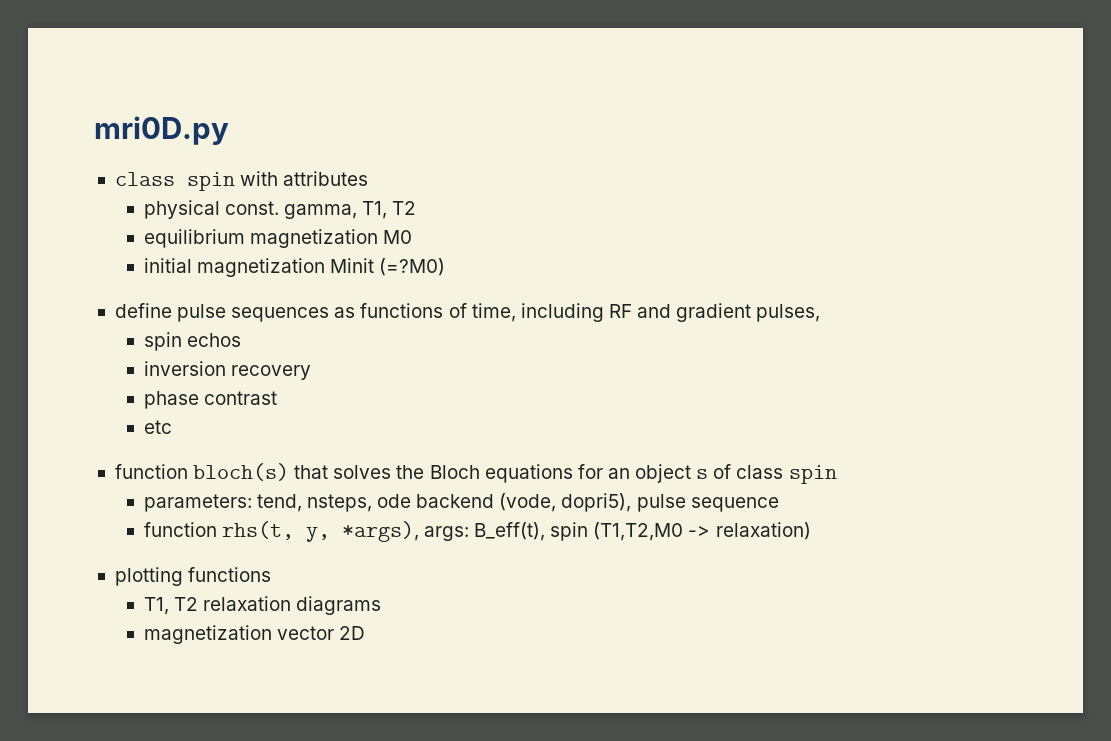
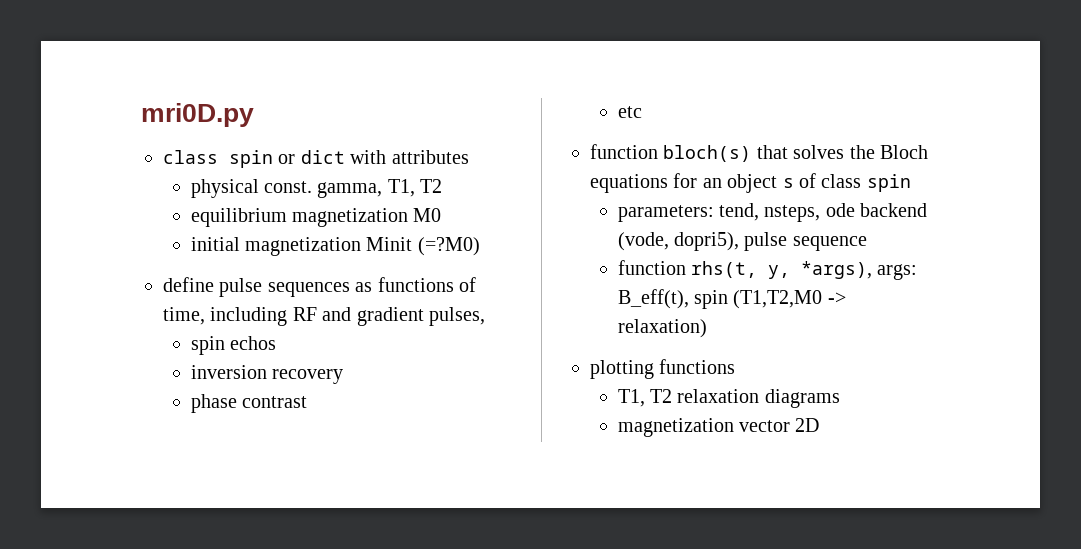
(235, 181) none -> [278,150,345,164] or dict

